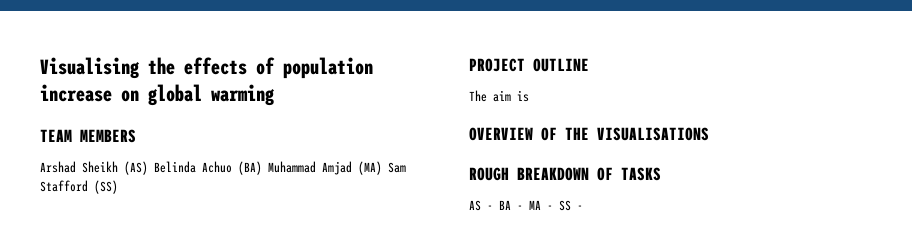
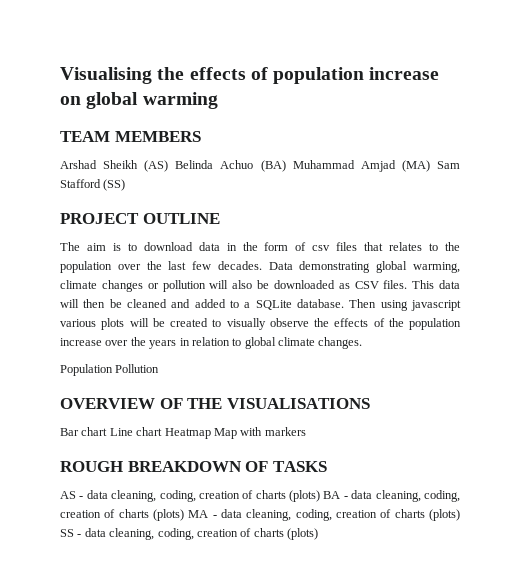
[469,127,709,141] // OVERVIEW OF THE VISUALISATIONS -> [127,242,461,251] [60,261,460,273] [60,280,460,292] [60,299,461,311] [60,318,461,330] [60,337,363,349] [60,364,160,376] [60,398,370,409] [60,427,306,439] to download data in the form of csv files that relates to the population over the last few decades. Data demonstrating global warming, climate changes or pollution will also be downloaded as CSV files. This data will then be cleaned and added to a SQLite database. Then using javascript various plots will be created to visually observe the effects of the population increase over the years in relation to global climate changes. // Population Pollution // OVERVIEW OF THE VISUALISATIONS // Bar chart Line chart Heatmap Map with markers
[499,200,583,211] BA - MA - SS - -> [86,490,460,502] [60,509,460,521] [60,528,318,540] data cleaning, coding, creation of charts (plots) BA - data cleaning, coding, creation of charts (plots) MA - data cleaning, coding, creation of charts (plots) SS - data cleaning, coding, creation of charts (plots)

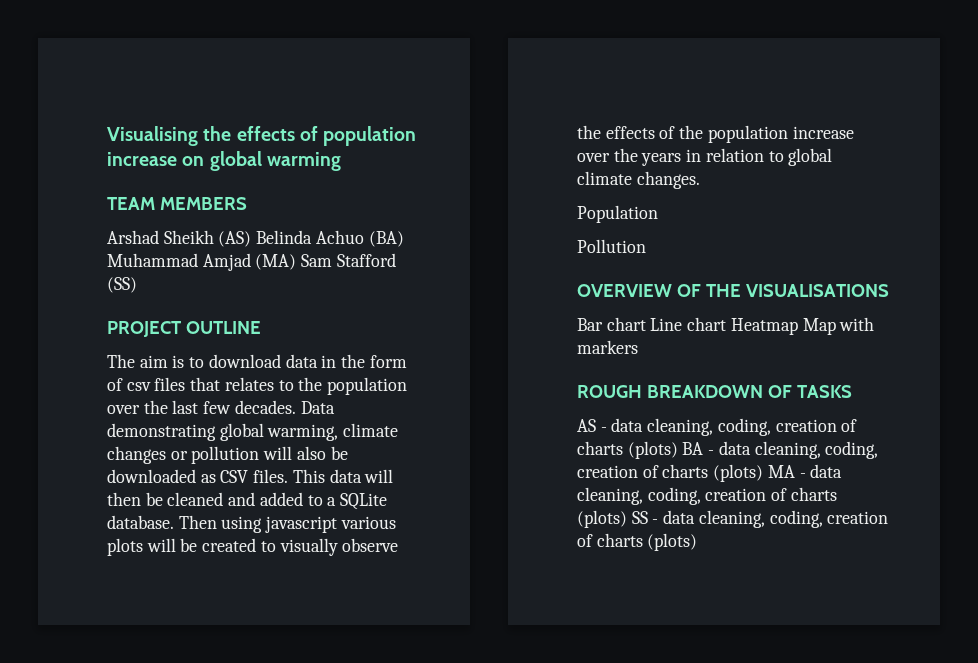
(113, 370) none -> (658, 214) //

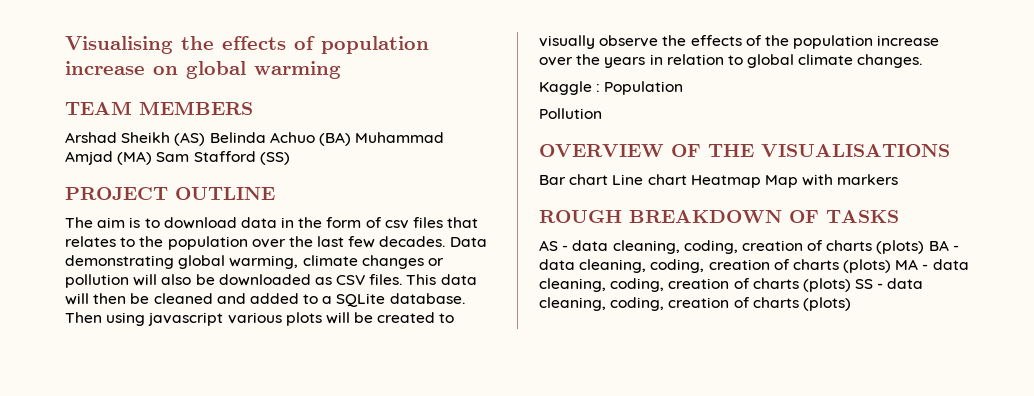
(700, 180) none -> [539,81,601,95] Kaggle :

